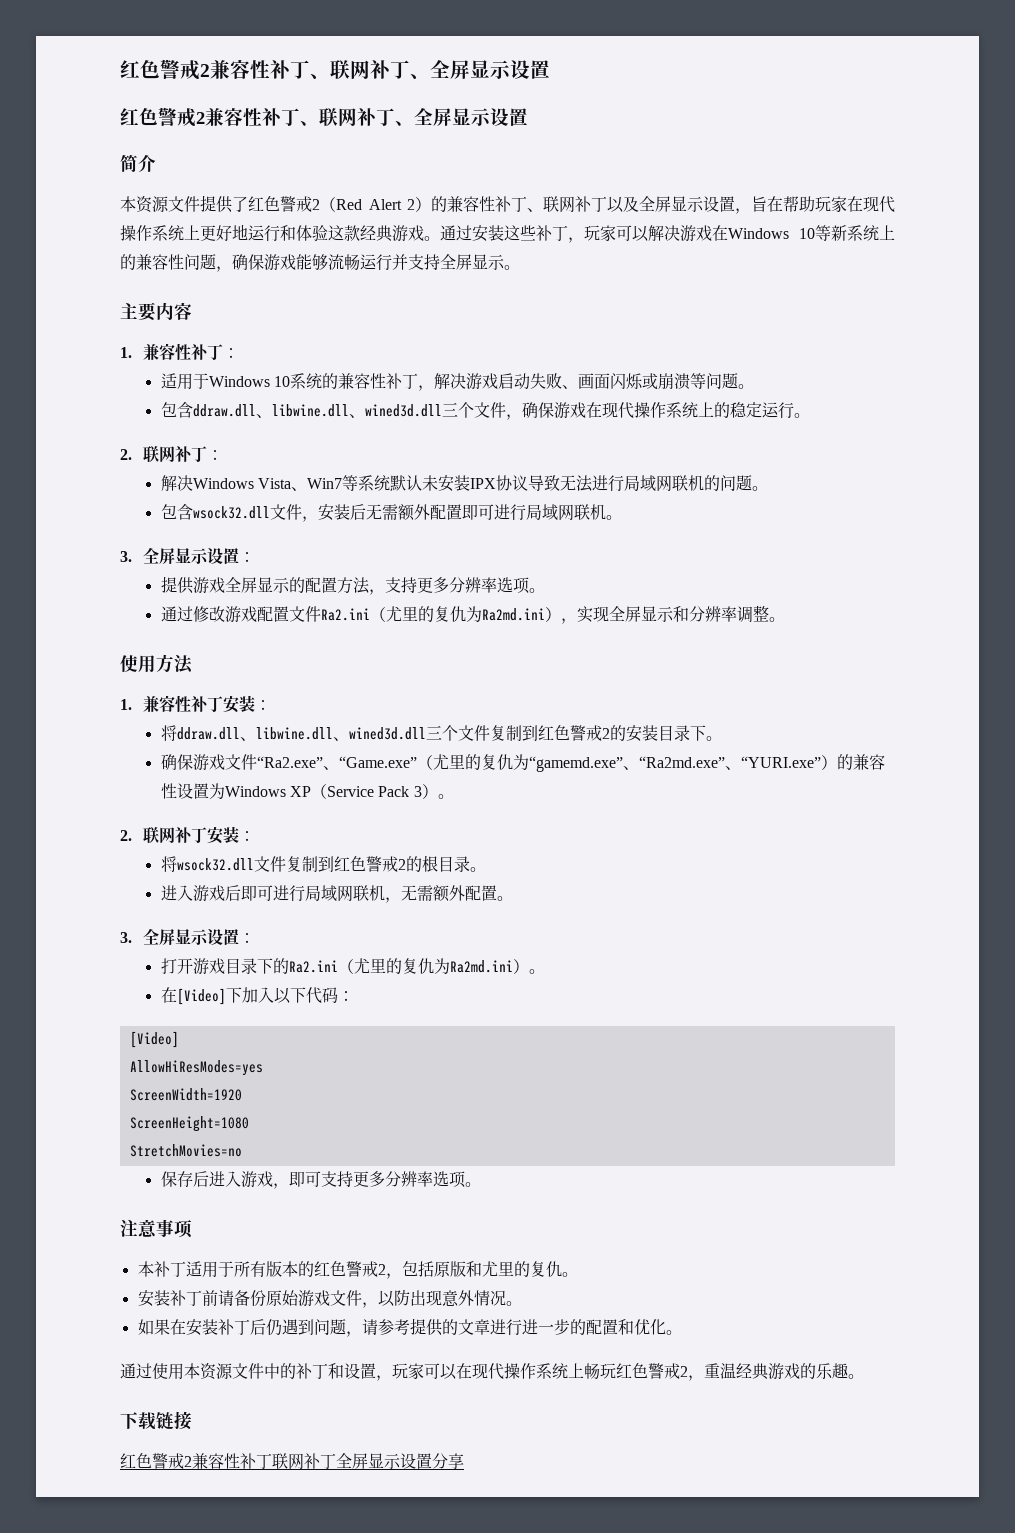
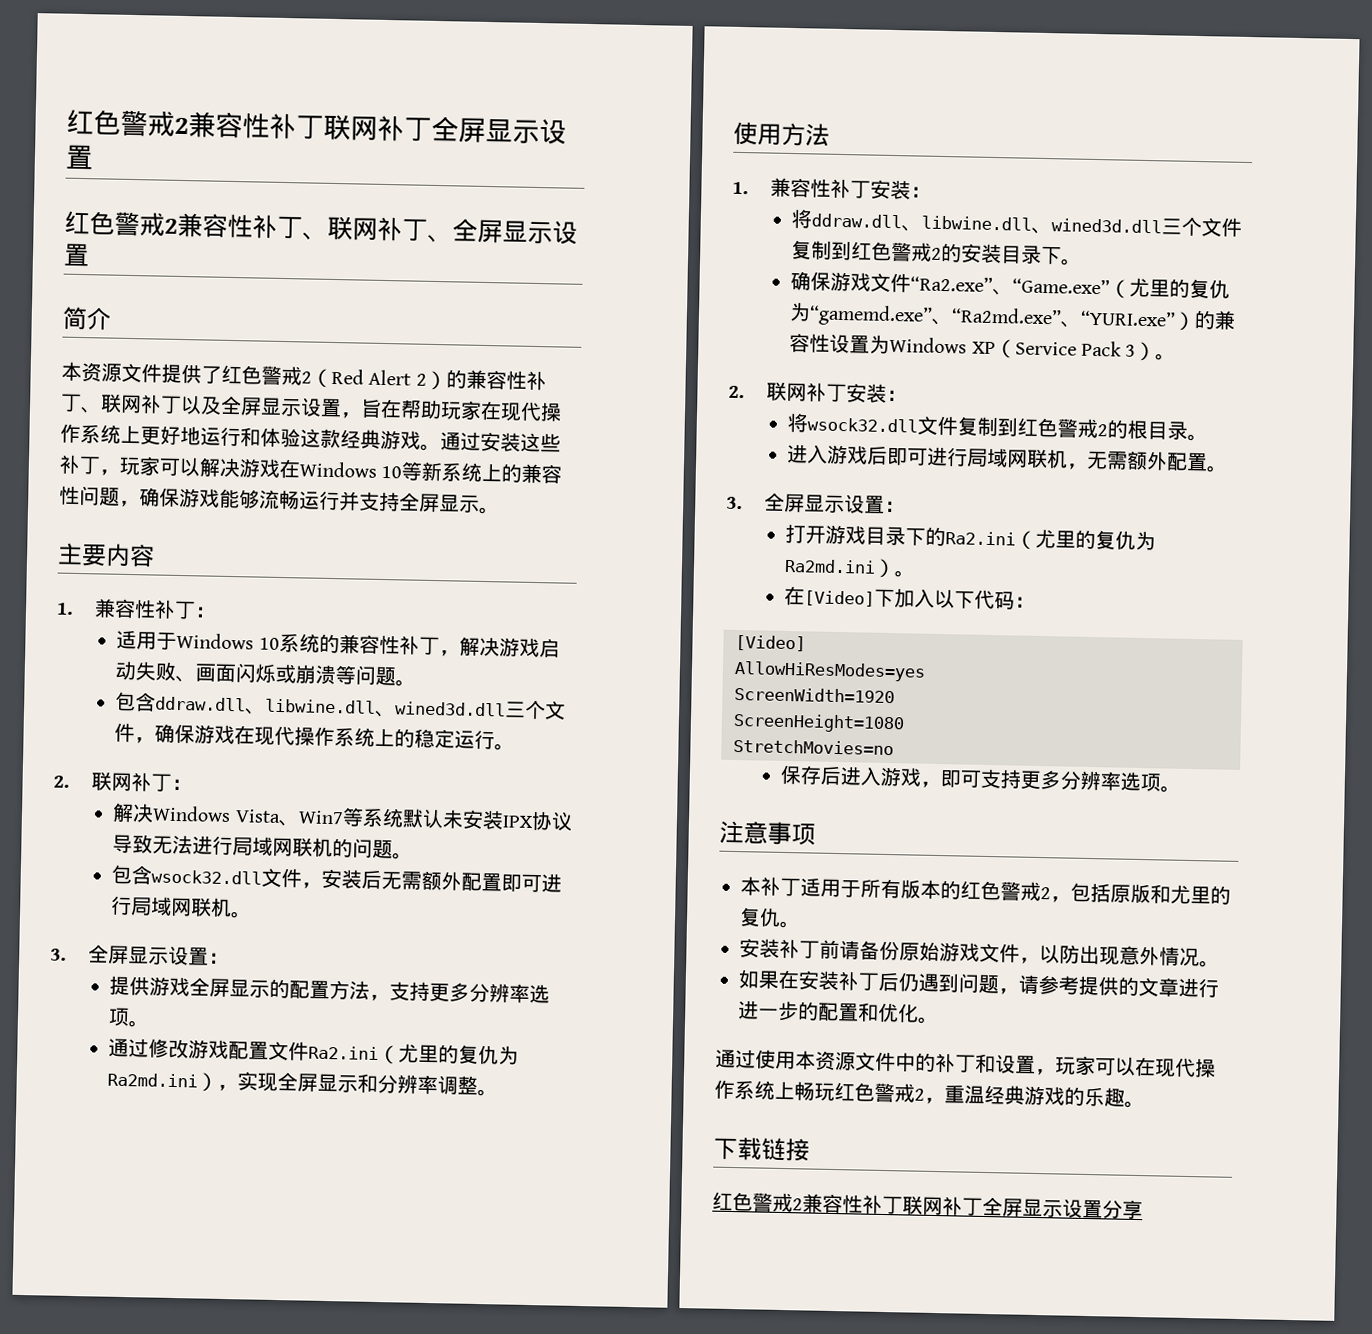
[120,59,430,80] 红色警戒2兼容性补丁、联网补丁、 -> [66,109,432,142] 红色警戒2兼容性补丁联网补丁

